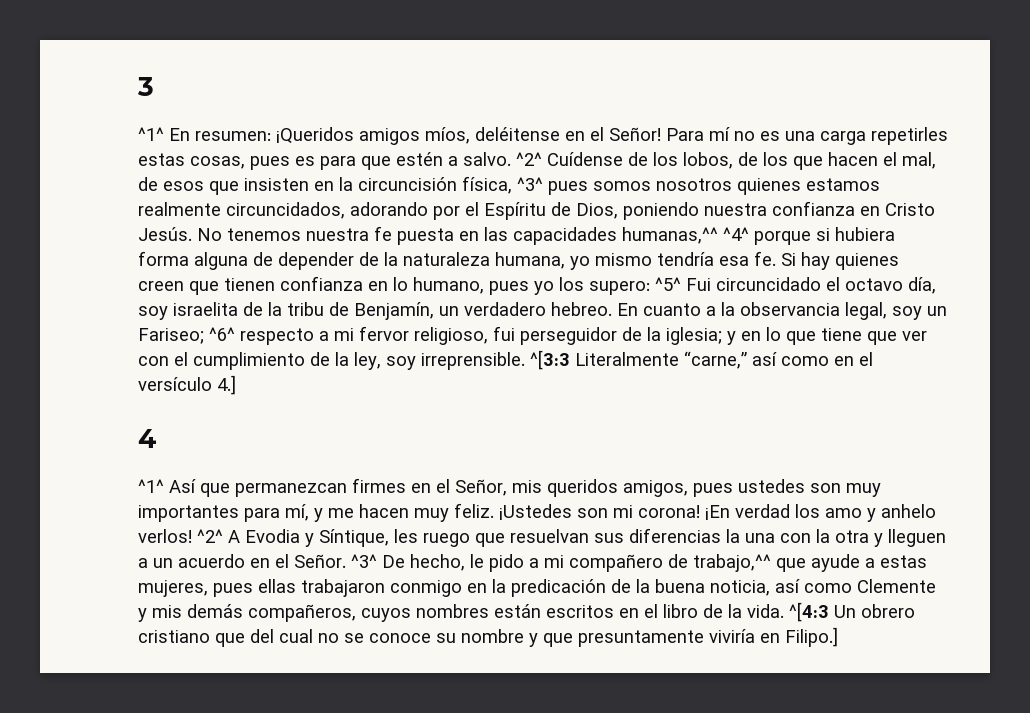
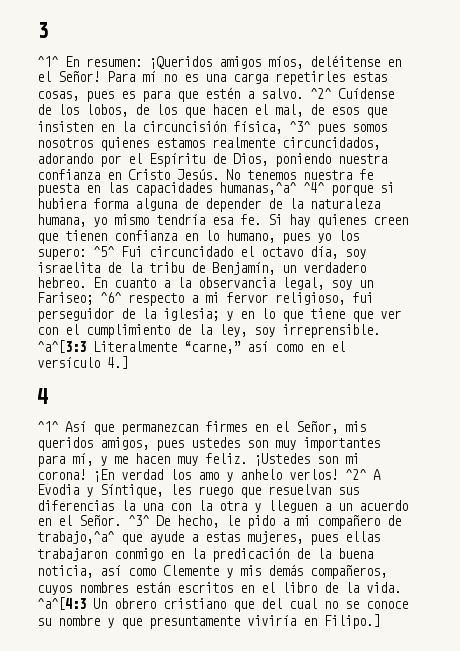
[622,227,718,244] humanas,^^ -> [219,182,296,195] humanas,^a^
[530,350,570,370] ^[3:3 -> [37,340,86,353] ^a^[3:3
[693,554,771,572] trabajo,^^ -> [37,531,114,544] trabajo,^a^
[789,602,829,622] ^[4:3 -> [37,597,86,610] ^a^[4:3

